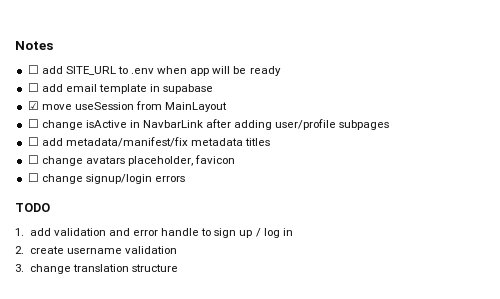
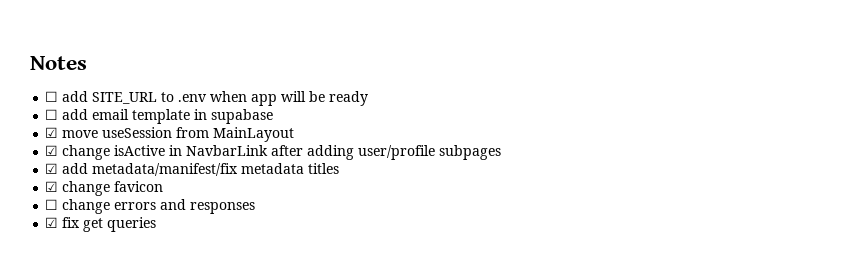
[27,119,39,128] ☐ -> [45,145,59,156] ☑
[27,137,39,146] ☐ -> [45,163,59,174] ☑
[27,155,193,166] ☐ change avatars placeholder, -> [45,181,111,196] ☑ change
[85,174,152,184] signup/login -> (111, 206) none
[15,203,50,212] [15,228,293,238] [15,246,177,254] [15,264,178,274] // TODO // 1. add validation and error handle to sign up / log in // 2. create username validation // 3. change translation structure -> [160,199,256,214] [45,217,157,232] and responses // ☑ fix get queries

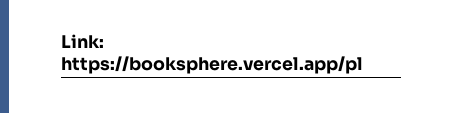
[30,56,87,70] [45,91,369,106] [45,109,274,124] [45,127,295,142] [45,145,502,160] [45,163,340,176] [45,181,164,196] [45,199,256,214] [45,217,157,232] Notes // ☐ add SITE_URL to .env when app will be ready // ☐ add email template in supabase // ☑ move useSession from MainLayout // ☑ change isActive in NavbarLink after adding user/profile subpages // ☑ add metadata/manifest/fix metadata titles // ☑ change favicon // ☐ change errors and responses // ☑ fix get queries -> [61,34,104,48] [61,56,363,74] Link: https://booksphere.vercel.app/pl

